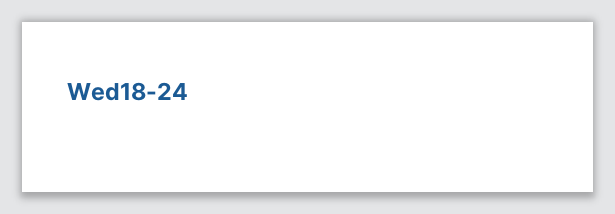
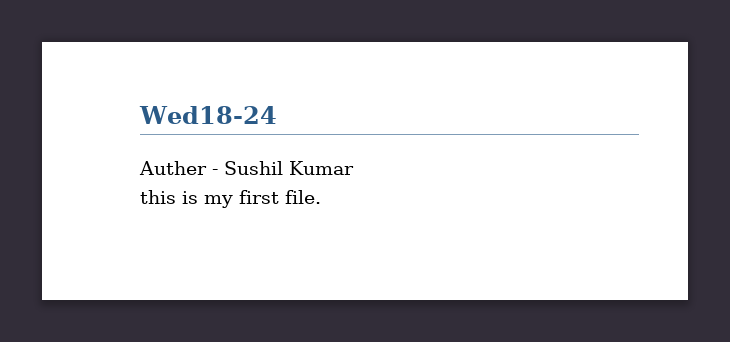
(188, 91) none -> [139,161,354,175] [140,190,321,208] // Auther - Sushil Kumar // this is my first file.

